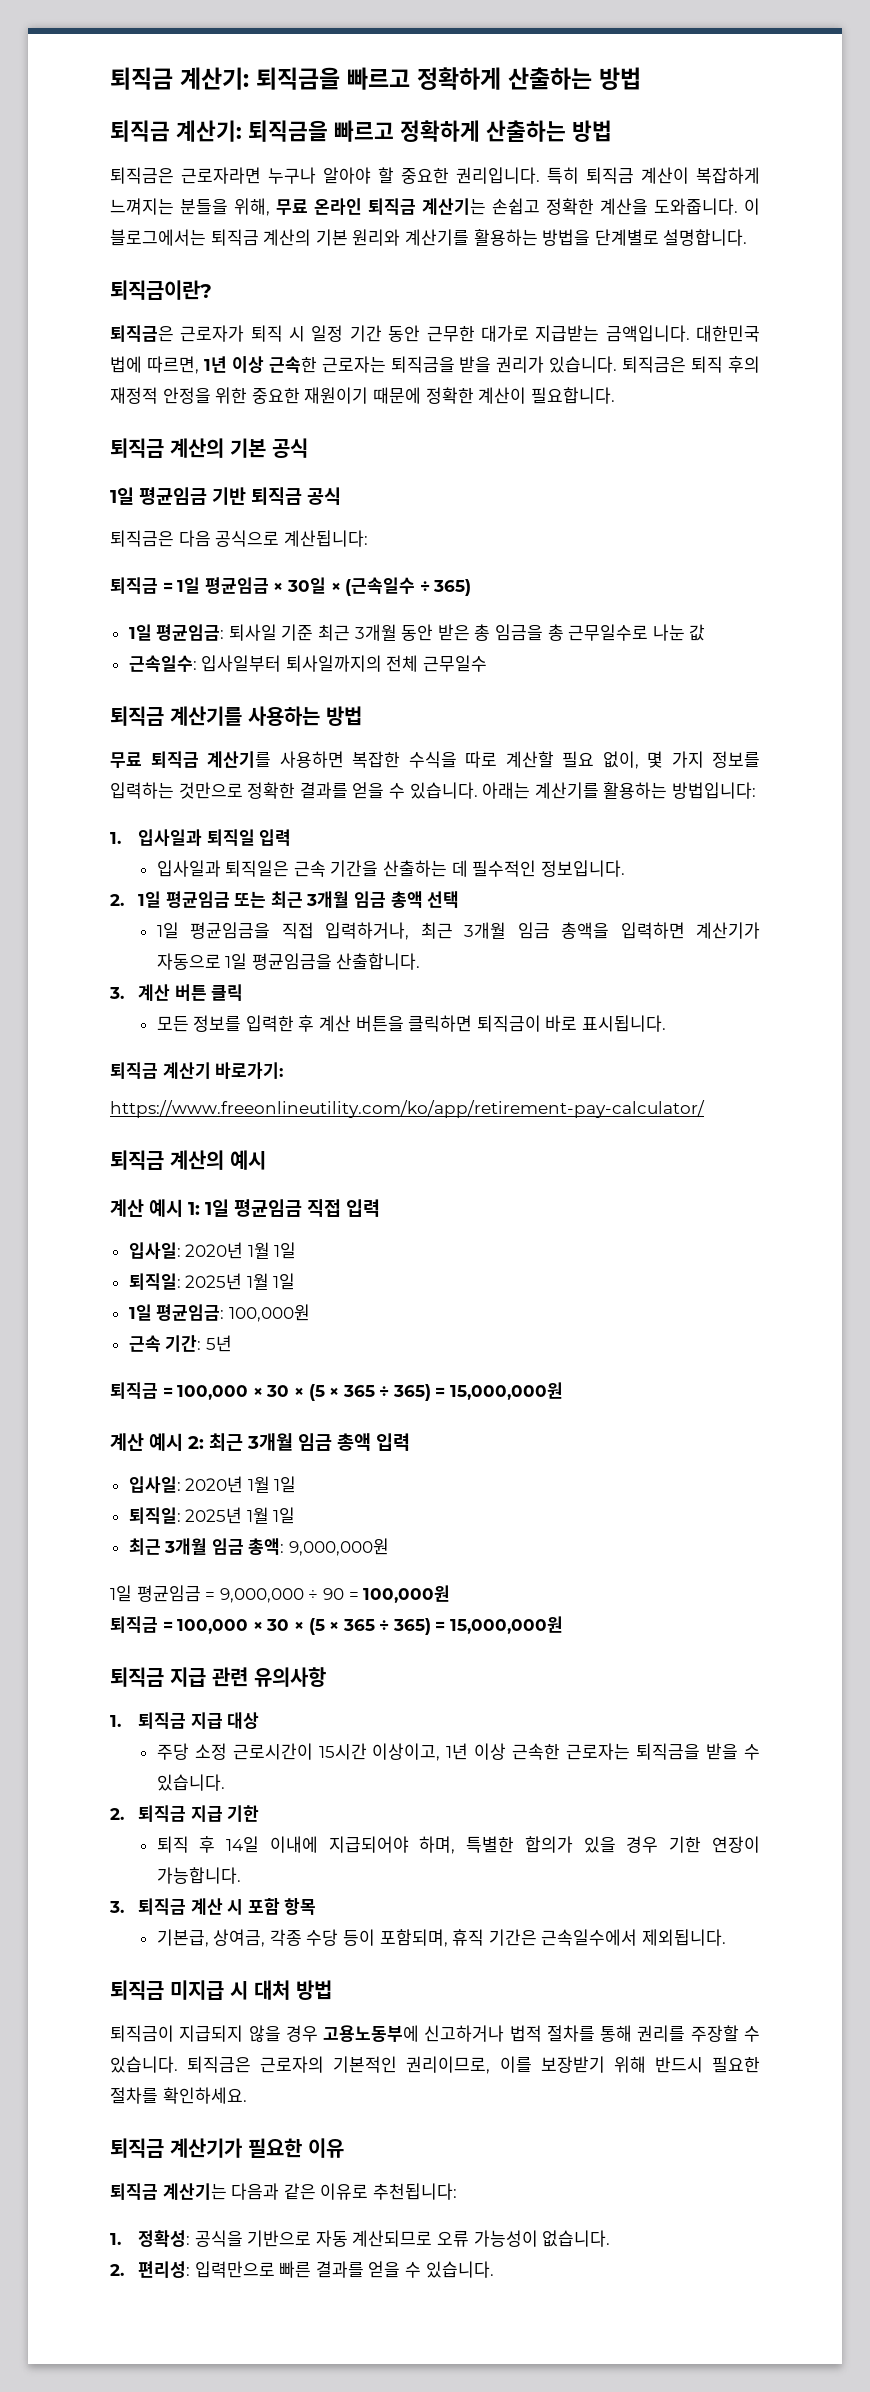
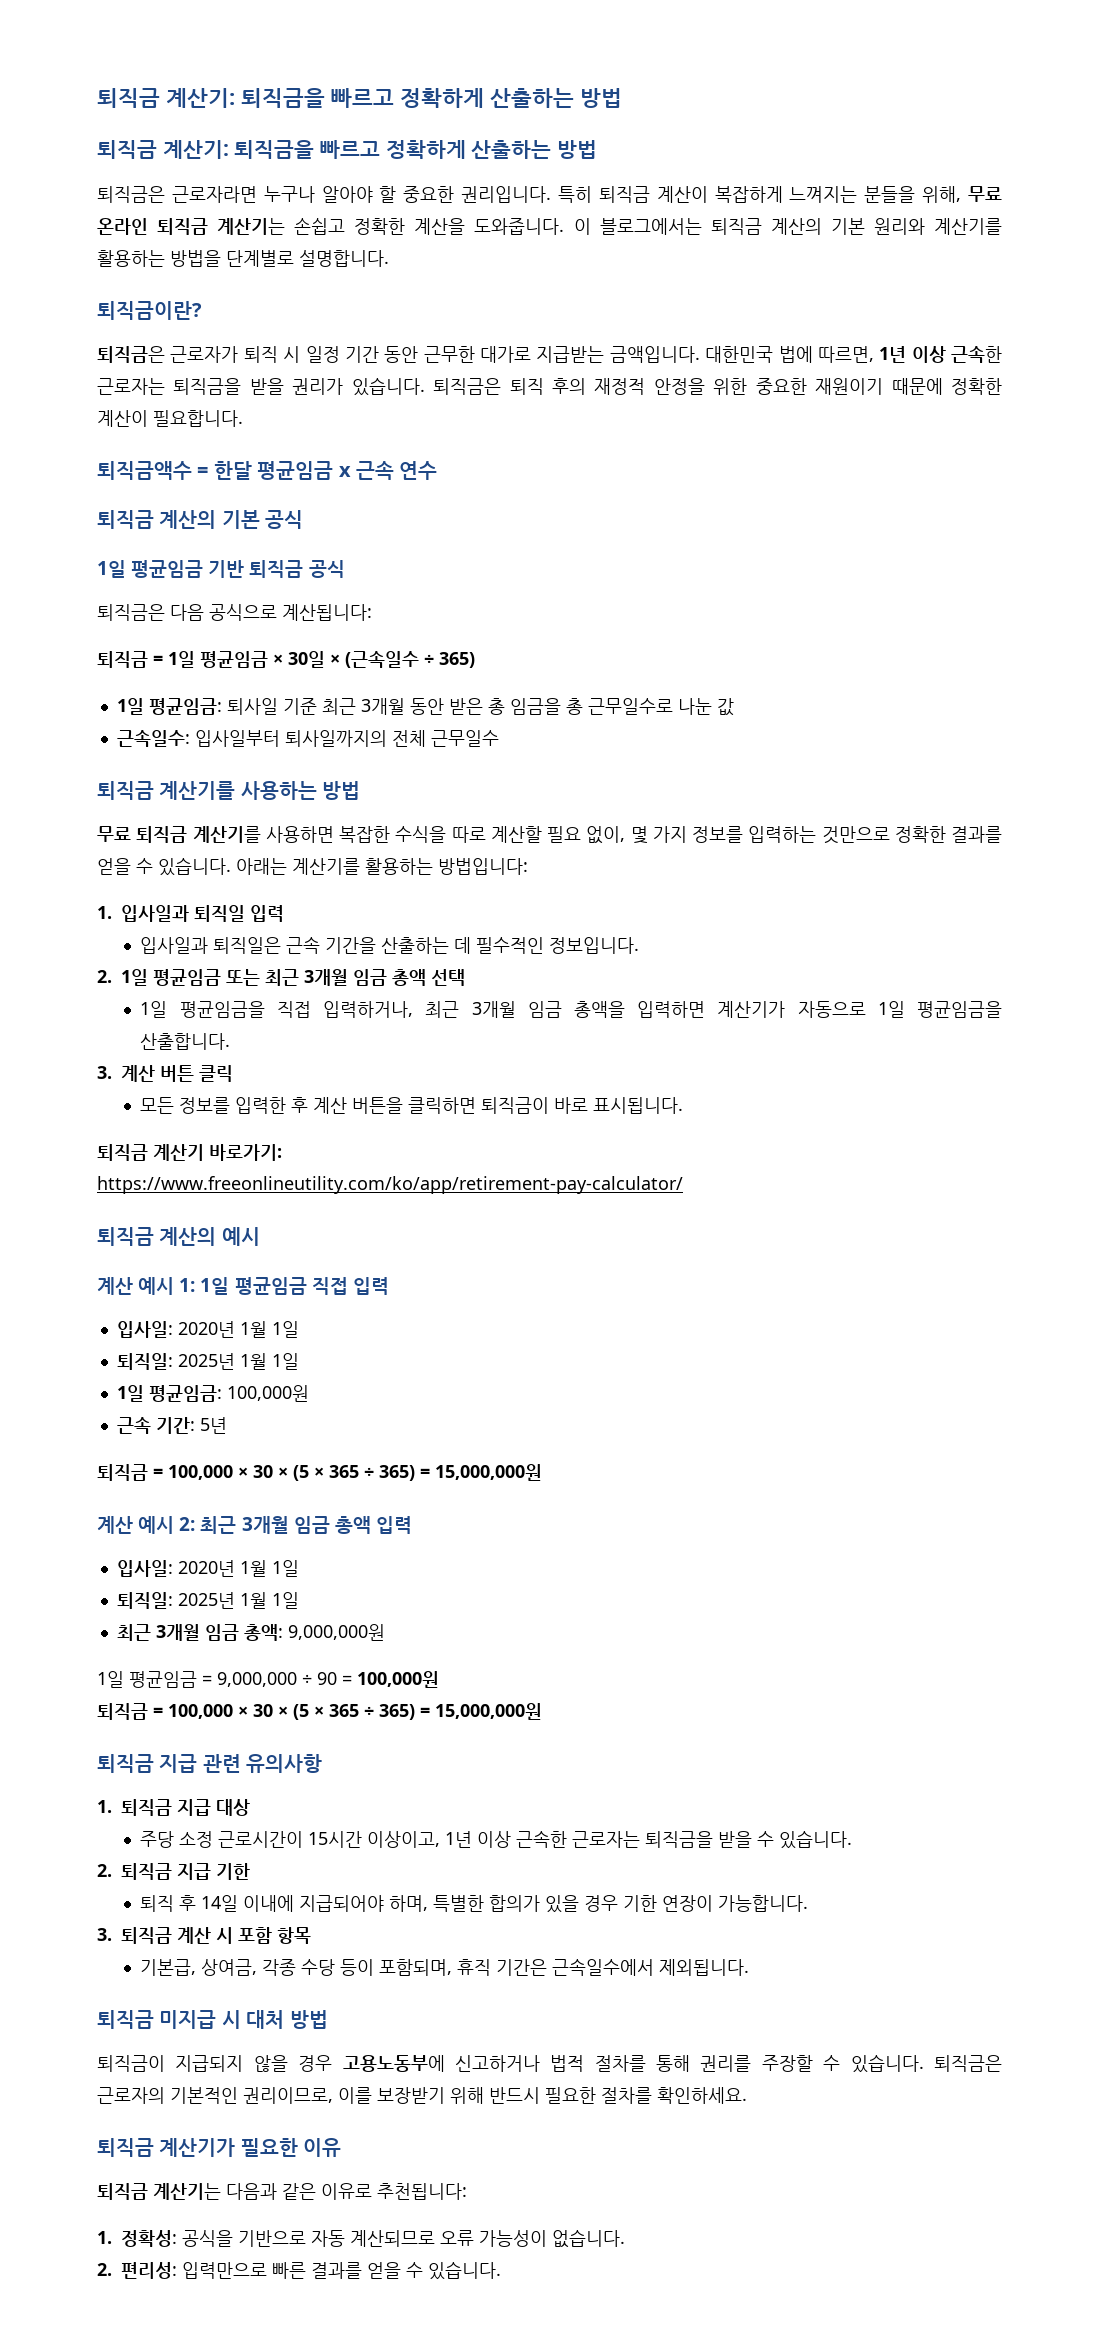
(615, 395) none -> [97,461,438,480] // 퇴직금액수 = 한달 평균임금 x 근속 연수

